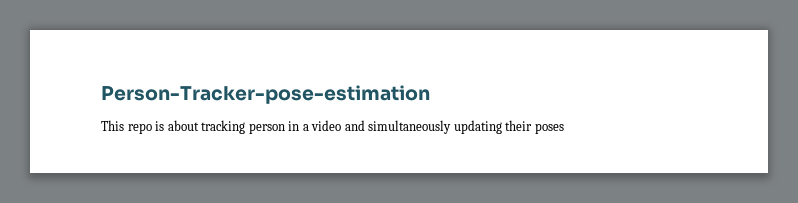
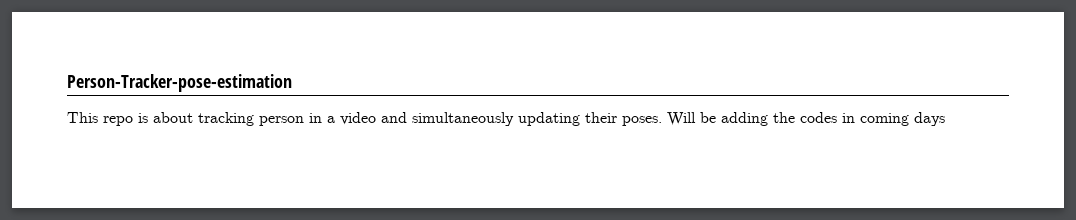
[534,123,564,134] poses -> [622,112,945,126] poses. Will be adding the codes in coming days

